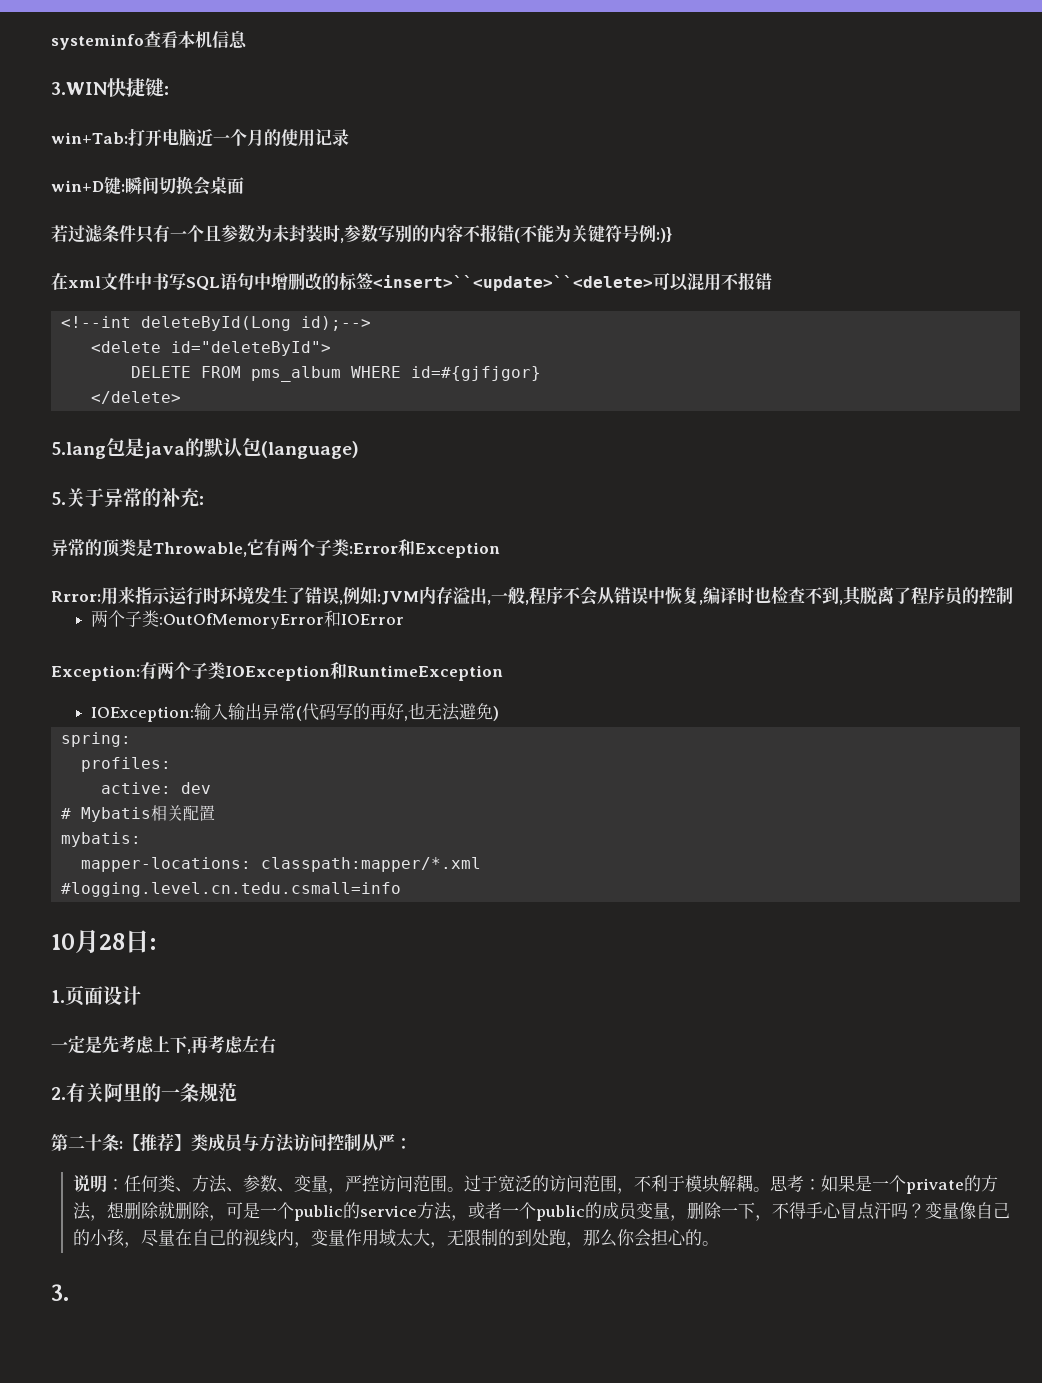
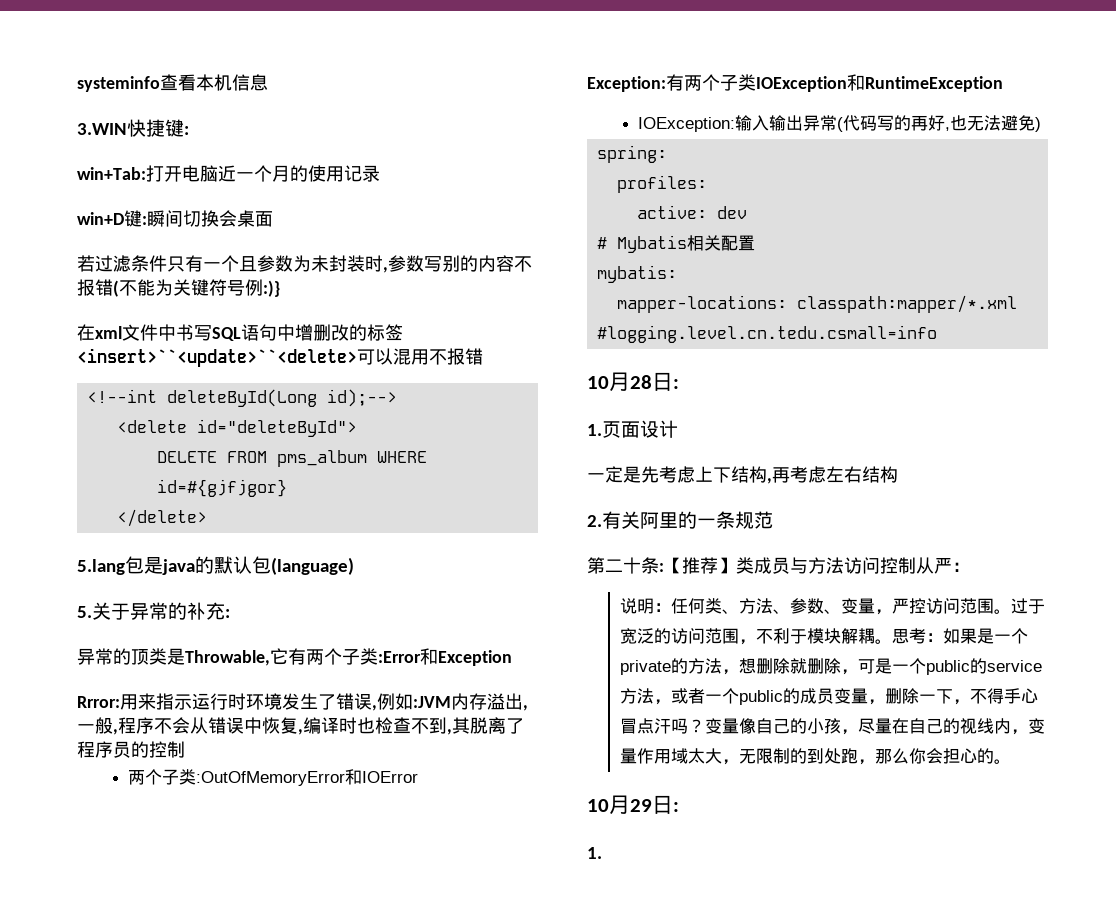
(188, 1044) none -> [731,466,767,483] 结构
(276, 1044) none -> [862,466,898,483] 结构
[51,1284,69,1301] 3. -> [587,795,679,814] [587,847,602,859] 10月29日: // 1.

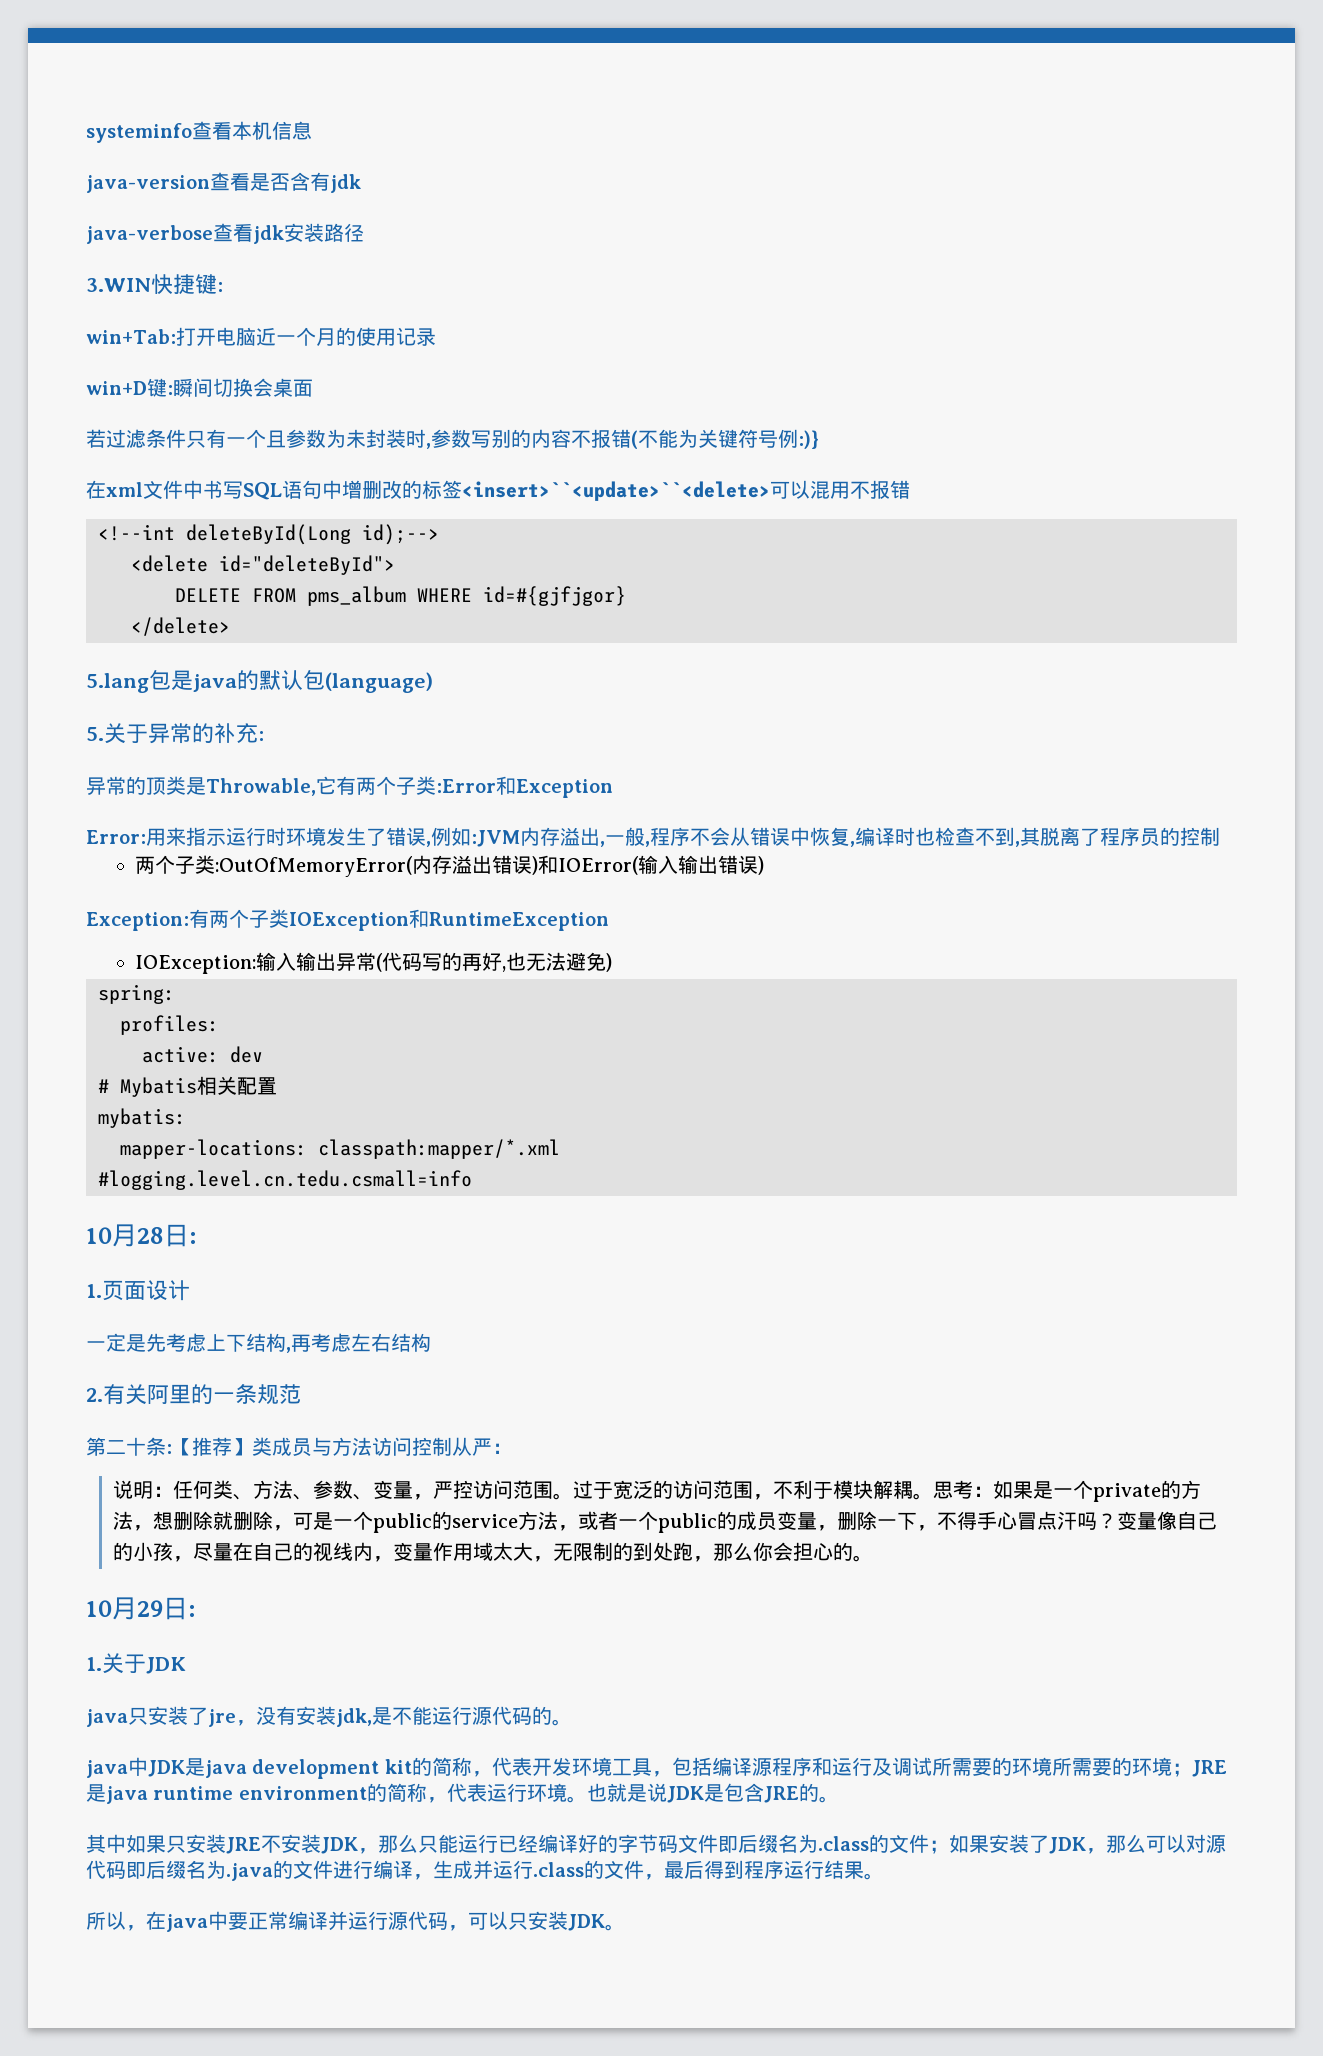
(268, 82) none -> [86,172,361,193] [86,223,364,244] // java-version查看是否含有jdk // java-verbose查看jdk安装路径
[77,696,120,708] Rrror: -> [86,830,146,844] Error:
[196,769,419,786] :OutOfMemoryError和IOError -> [215,855,765,877] :OutOfMemoryError(内存溢出错误)和IOError(输入输出错误)
(602, 853) none -> [102,1653,186,1674] [86,1706,572,1727] [86,1757,1227,1779] [86,1783,839,1804] [86,1834,1226,1854] [86,1860,884,1881] [86,1911,625,1932] 关于JDK // java只安装了jre，没有安装jdk,是不能运行源代码的。 // java中JDK是java development kit的简称，代表开发环境工具，包括编译源程序和运行及调试所需要的环境所需要的环境；JRE是java runtime environment的简称，代表运行环境。也就是说JDK是包含JRE的。 // 其中如果只安装JRE不安装JDK，那么只能运行已经编译好的字节码文件即后缀名为.class的文件；如果安装了JDK，那么可以对源代码即后缀名为.java的文件进行编译，生成并运行.class的文件，最后得到程序运行结果。 // 所以，在java中要正常编译并运行源代码，可以只安装JDK。

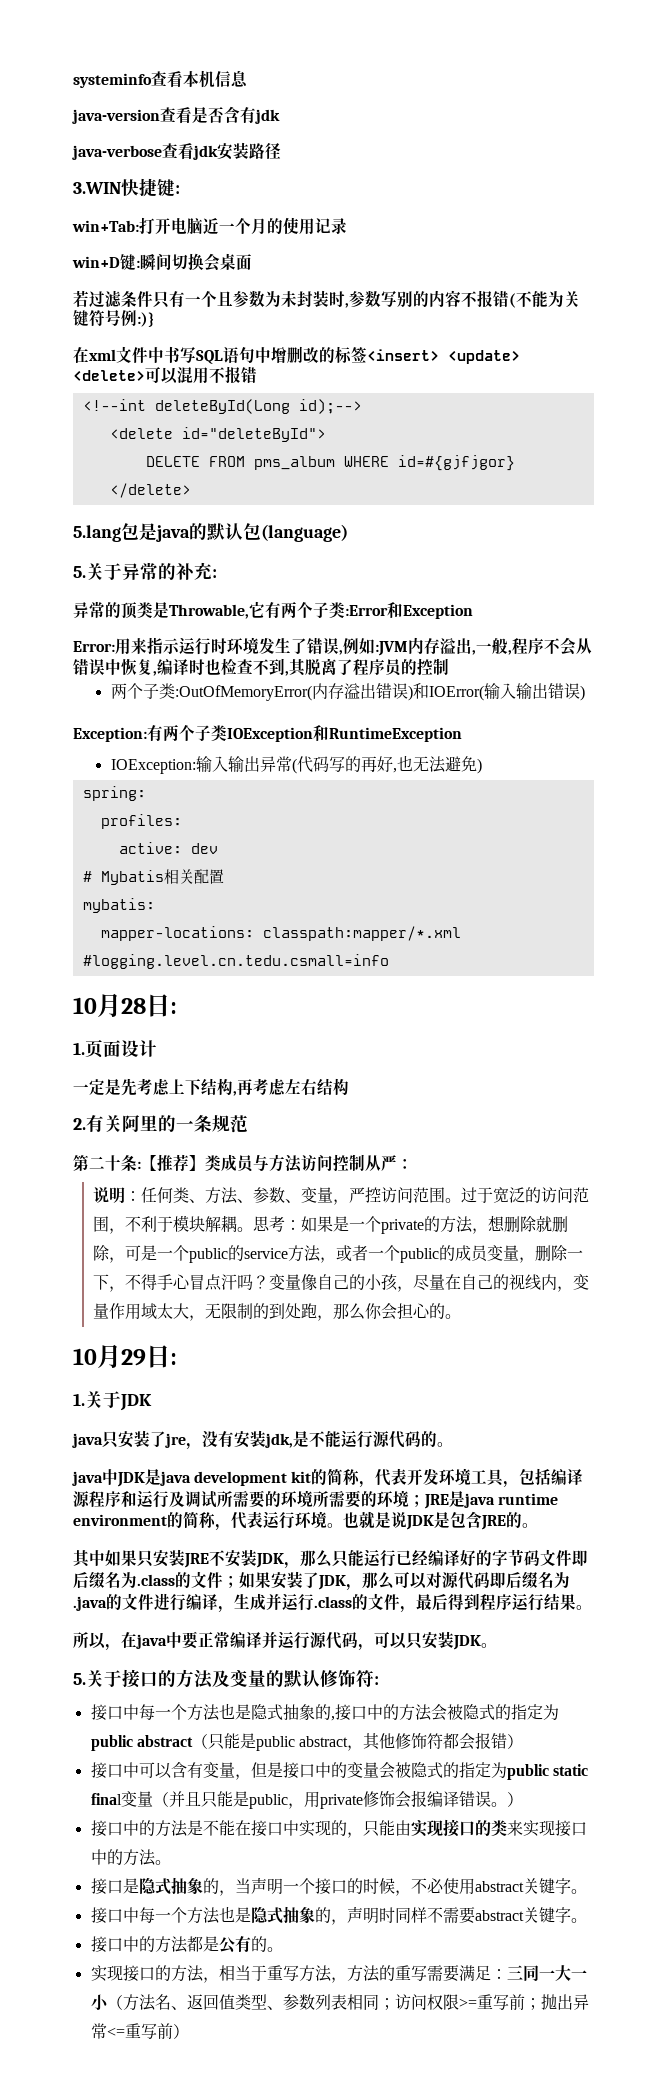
[462,481,770,501] <insert>``<update>``<delete> -> [367,349,520,364] [73,370,145,381] <insert> <update> <delete>
(625, 1927) none -> [73,1669,379,1689] [90,1703,559,1721] [90,1732,524,1751] [90,1762,588,1780] [90,1790,523,1809] [90,1819,587,1838] [90,1849,171,1866] [90,1877,587,1896] [90,1906,587,1925] [90,1936,283,1954] [90,1965,587,1983] [90,1994,589,2011] [90,2023,189,2039] // 5.关于接口的方法及变量的默认修饰符: // 接口中每一个方法也是隐式抽象的,接口中的方法会被隐式的指定为public abstract（只能是public abstract，其他修饰符都会报错） // 接口中可以含有变量，但是接口中的变量会被隐式的指定为public static final变量（并且只能是public，用private修饰会报编译错误。） // 接口中的方法是不能在接口中实现的，只能由实现接口的类来实现接口中的方法。 // 接口是隐式抽象的，当声明一个接口的时候，不必使用abstract关键字。 // 接口中每一个方法也是隐式抽象的，声明时同样不需要abstract关键字。 // 接口中的方法都是公有的。 // 实现接口的方法，相当于重写方法，方法的重写需要满足：三同一大一小（方法名、返回值类型、参数列表相同；访问权限>=重写前；抛出异常<=重写前）

